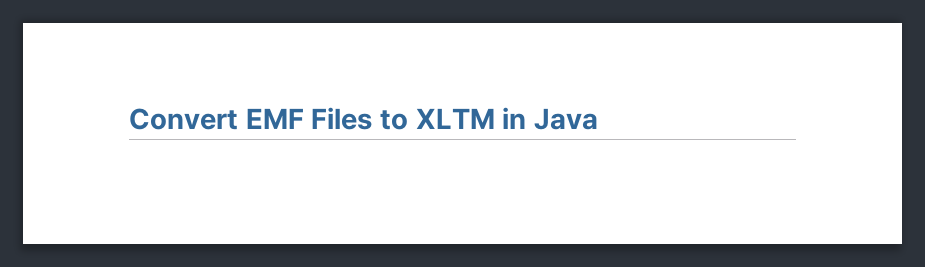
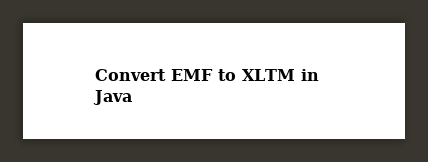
[311,107,373,130] Files -> (213, 75) none

